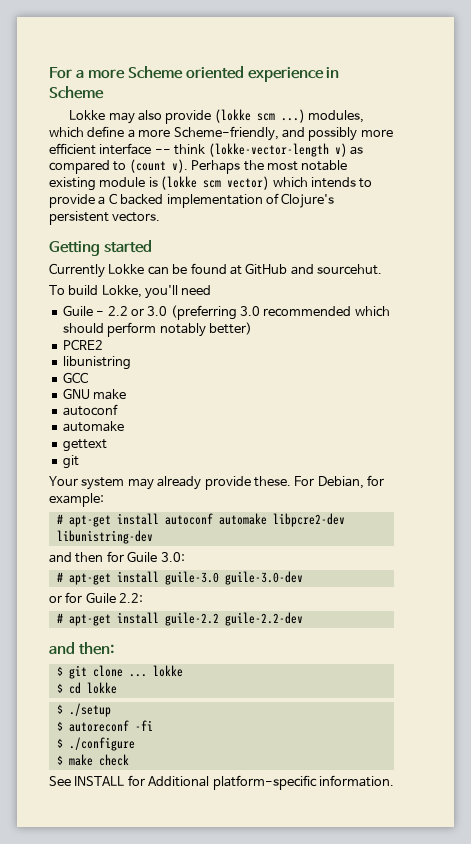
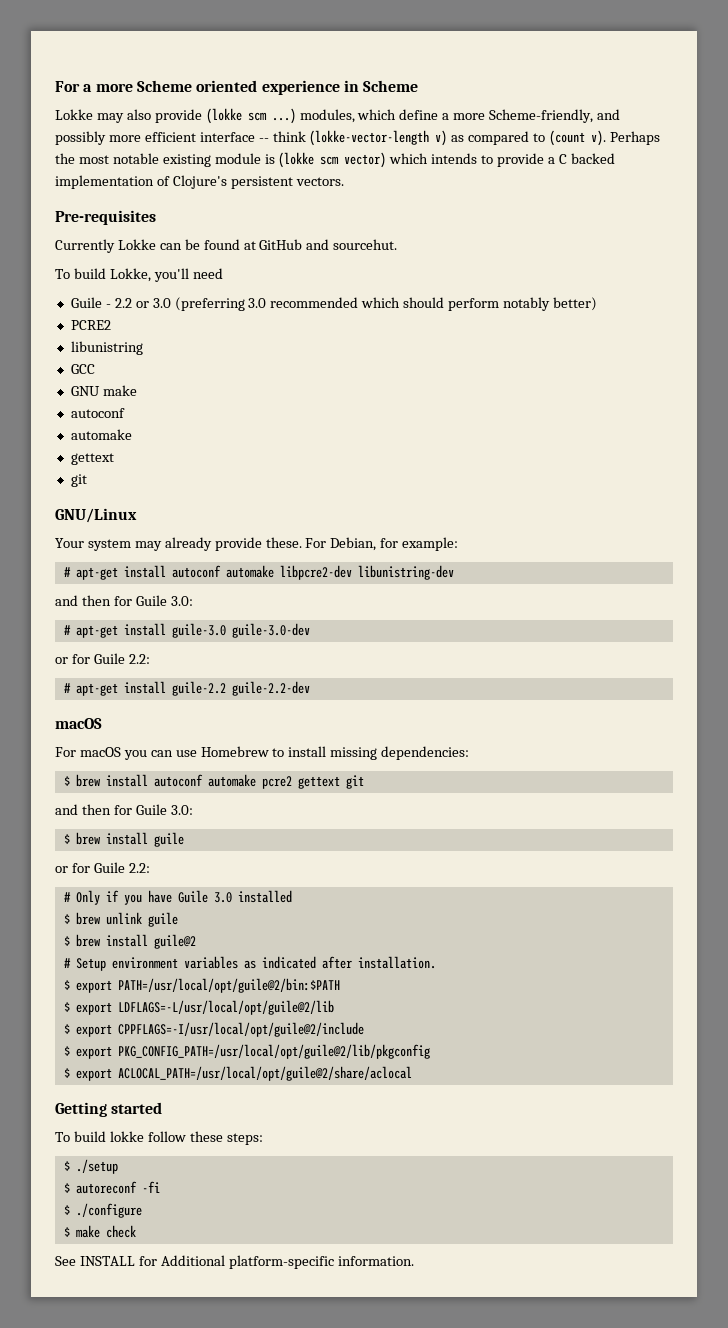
[49,240,152,256] Getting started -> [55,210,156,225] Pre-requisites
(79, 462) none -> [55,508,137,523] // GNU/Linux
[49,642,114,655] [56,665,183,679] [56,682,117,694] and then: // $ git clone ... lokke // $ cd lokke -> [55,718,102,729] [55,746,470,760] [63,774,364,789] [55,804,193,815] [63,832,184,847] [55,862,150,873] [63,890,292,905] [63,912,178,927] [63,934,196,949] [63,956,436,971] [63,978,340,993] [63,1000,334,1015] [63,1022,364,1037] [63,1044,430,1059] [63,1066,412,1081] [55,1102,163,1117] [55,1131,263,1145] macOS // For macOS you can use Homebrew to install missing dependencies: // $ brew install autoconf automake pcre2 gettext git // and then for Guile 3.0: // $ brew install guile // or for Guile 2.2: // # Only if you have Guile 3.0 installed // $ brew unlink guile // $ brew install guile@2 // # Setup environment variables as indicated after installation. // $ export PATH=/usr/local/opt/guile@2/bin:$PATH // $ export LDFLAGS=-L/usr/local/opt/guile@2/lib // $ export CPPFLAGS=-I/usr/local/opt/guile@2/include // $ export PKG_CONFIG_PATH=/usr/local/opt/guile@2/lib/pkgconfig // $ export ACLOCAL_PATH=/usr/local/opt/guile@2/share/aclocal // Getting started // To build lokke follow these steps:

